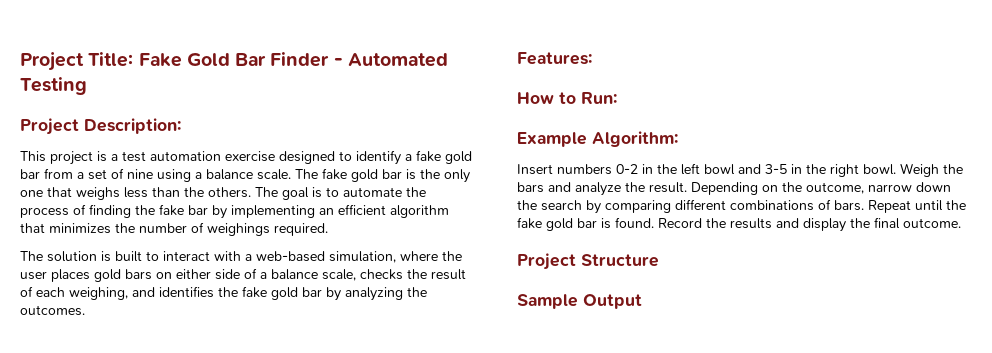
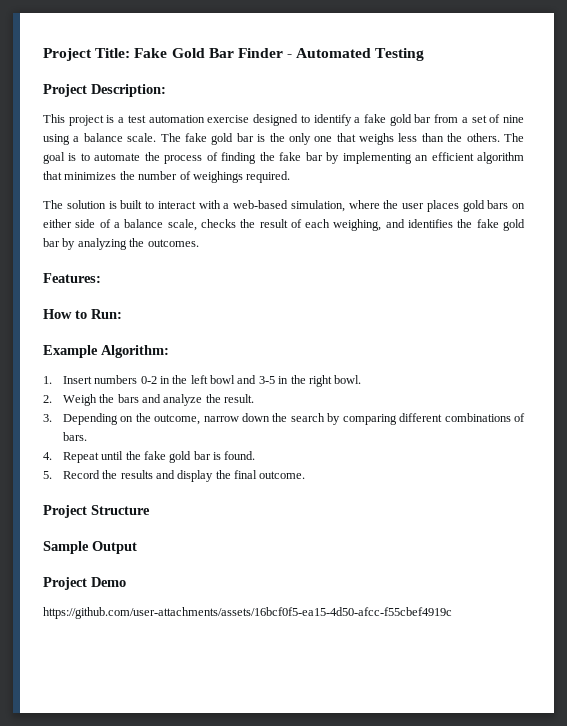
(678, 139) none -> [43,376,52,384] 1.
(896, 169) none -> [43,395,52,403] // 2.
(687, 187) none -> [43,414,52,422] // 3.
(864, 205) none -> [43,452,52,460] // 4.
(654, 222) none -> [43,471,52,479] // 5.
(642, 301) none -> [43,577,126,590] [43,607,452,619] // Project Demo // https://github.com/user-attachments/assets/16bcf0f5-ea15-4d50-afcc-f55cbef4919c

